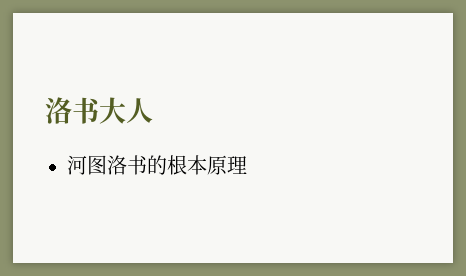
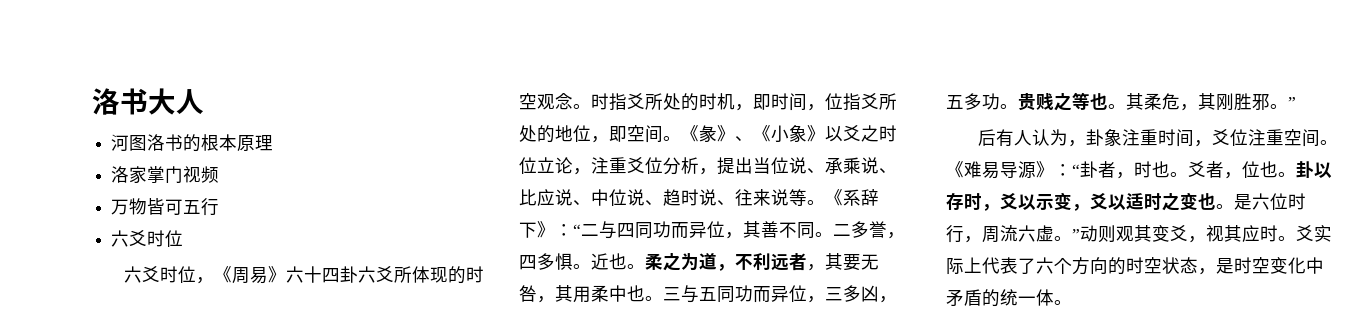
(247, 165) none -> [111,166,220,184] [111,198,220,216] [111,230,184,247] [123,266,484,284] [519,93,897,111] [519,125,897,143] [519,157,897,175] [519,189,879,206] [519,221,905,239] [519,253,879,271] [519,285,897,303] [946,92,1296,111] [977,129,1338,147] [946,161,1332,179] [946,192,1306,211] [946,225,1332,243] [946,257,1324,275] [946,289,1072,307] // 洛家掌门视频 // 万物皆可五行 // 六爻时位 // 六爻时位，《周易》六十四卦六爻所体现的时空观念。时指爻所处的时机，即时间，位指爻所处的地位，即空间。《彖》、《小象》以爻之时位立论，注重爻位分析，提出当位说、承乘说、比应说、中位说、趋时说、往来说等。《系辞下》：“二与四同功而异位，其善不同。二多誉，四多惧。近也。柔之为道，不利远者，其要无咎，其用柔中也。三与五同功而异位，三多凶，五多功。贵贱之等也。其柔危，其刚胜邪。” // 后有人认为，卦象注重时间，爻位注重空间。《难易导源》：“卦者，时也。爻者，位也。卦以存时，爻以示变，爻以适时之变也。是六位时行，周流六虚。”动则观其变爻，视其应时。爻实际上代表了六个方向的时空状态，是时空变化中矛盾的统一体。

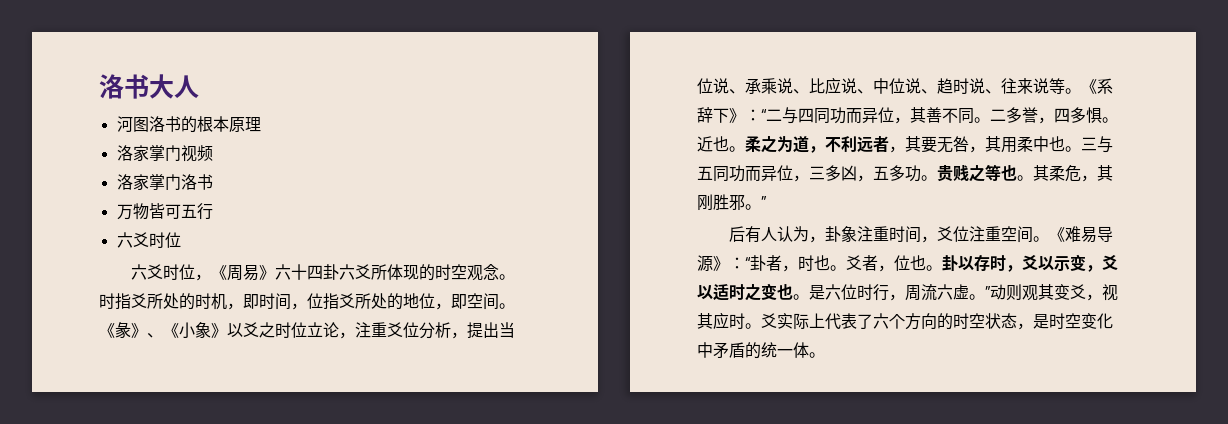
(220, 174) none -> [116,174,213,191] // 洛家掌门洛书

